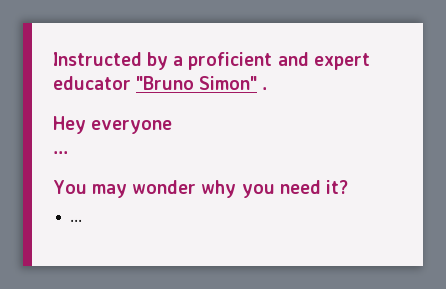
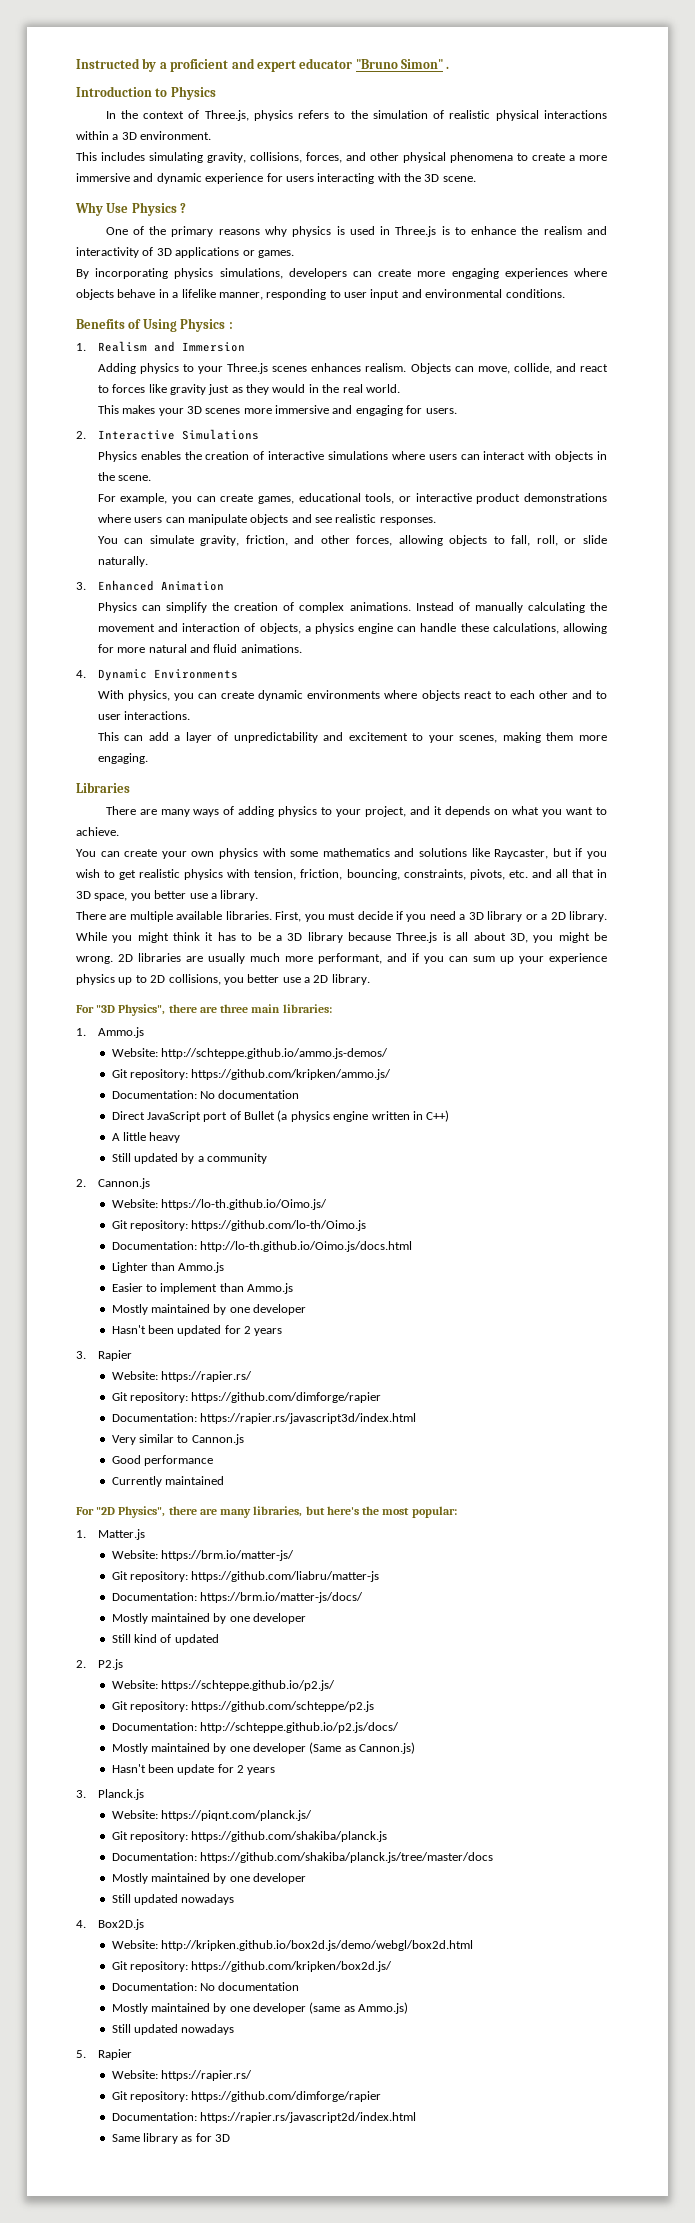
[53,116,173,134] [53,151,68,154] [53,180,348,198] [70,219,83,222] Hey everyone // ... // You may wonder why you need it? // ... -> [76,86,216,100] [105,110,608,121] [76,131,212,140] [76,152,607,163] [76,173,476,184] [75,202,187,216] [105,226,607,237] [76,247,294,258] [76,268,607,279] [76,289,565,300] [76,318,233,332] [76,341,245,352] [97,363,609,374] [97,384,400,395] [97,405,457,416] [76,429,259,440] [97,451,608,462] [97,472,152,481] [97,493,607,504] [97,514,436,525] [97,535,607,546] [97,556,148,567] [76,580,224,591] [97,602,607,613] [97,623,607,634] [97,644,302,653] [76,669,238,681] [97,690,608,701] [97,711,191,720] [97,732,607,743] [97,753,148,764] [76,782,130,793] [105,806,607,817] [76,827,119,836] [76,848,608,859] [76,869,607,880] [76,890,259,901] [76,911,608,922] [76,932,607,943] [76,953,607,964] [76,974,370,985] [76,1004,332,1016] [76,1027,144,1038] [111,1048,388,1059] [111,1069,392,1080] [111,1090,300,1099] [111,1110,450,1122] [111,1132,181,1143] [111,1153,268,1164] [76,1178,150,1189] [111,1199,327,1210] [111,1220,367,1231] [111,1241,412,1252] [111,1262,225,1273] [111,1283,294,1294] [111,1304,307,1315] [111,1325,283,1336] [76,1350,132,1361] [111,1371,252,1382] [111,1392,382,1403] [111,1413,416,1424] [111,1434,244,1445] [111,1455,213,1466] [111,1476,224,1487] [76,1506,457,1518] [76,1529,145,1540] [111,1550,294,1561] [111,1571,380,1582] [111,1592,363,1603] [111,1613,307,1624] [111,1634,219,1645] [76,1659,123,1670] [111,1680,335,1691] [111,1701,375,1712] [111,1722,399,1733] [111,1742,416,1754] [111,1764,276,1775] [76,1789,144,1800] [111,1810,312,1821] [111,1831,388,1842] [111,1852,493,1863] [111,1873,307,1884] [111,1894,235,1905] [76,1919,144,1930] [111,1940,473,1951] [111,1961,393,1972] [111,1982,300,1991] [111,2002,409,2014] [111,2024,235,2035] [76,2049,132,2060] [111,2070,252,2081] [111,2091,382,2102] [111,2112,416,2123] [111,2133,231,2144] Introduction to Physics // In the context of Three.js, physics refers to the simulation of realistic physical interactions within a 3D environment. // This includes simulating gravity, collisions, forces, and other physical phenomena to create a more immersive and dynamic experience for users interacting with the 3D scene. // Why Use Physics ? // One of the primary reasons why physics is used in Three.js is to enhance the realism and interactivity of 3D applications or games. // By incorporating physics simulations, developers can create more engaging experiences where objects behave in a lifelike manner, responding to user input and environmental conditions. // Benefits of Using Physics : // 1. Realism and Immersion // Adding physics to your Three.js scenes enhances realism. Objects can move, collide, and react to forces like gravity just as they would in the real world. // This makes your 3D scenes more immersive and engaging for users. // 2. Interactive Simulations // Physics enables the creation of interactive simulations where users can interact with objects in the scene. // For example, you can create games, educational tools, or interactive product demonstrations where users can manipulate objects and see realistic responses. // You can simulate gravity, friction, and other forces, allowing objects to fall, roll, or slide naturally. // 3. Enhanced Animation // Physics can simplify the creation of complex animations. Instead of manually calculating the movement and interaction of objects, a physics engine can handle these calculations, allowing for more natural and fluid animations. // 4. Dynamic Environments // With physics, you can create dynamic environments where objects react to each other and to user interactions. // This can add a layer of unpredictability and excitement to your scenes, making them more engaging. // Libraries // There are many ways of adding physics to your project, and it depends on what you want to achieve. // You can create your own physics with some mathematics and solutions like Raycaster, but if you wish to get realistic physics with tension, friction, bouncing, constraints, pivots, etc. and all that in 3D space, you better use a library. // There are multiple available libraries. First, you must decide if you need a 3D library or a 2D library. While you might think it has to be a 3D library because Three.js is all about 3D, you might be wrong. 2D libraries are usually much more performant, and if you can sum up your experience physics up to 2D collisions, you better use a 2D library. // For "3D Physics", there are three main libraries: // 1. Ammo.js // Website: http://schteppe.github.io/ammo.js-demos/ // Git repository: https://github.com/kripken/ammo.js/ // Documentation: No documentation // Direct JavaScript port of Bullet (a physics engine written in C++) // A little heavy // Still updated by a community // 2. Cannon.js // Website: https://lo-th.github.io/Oimo.js/ // Git repository: https://github.com/lo-th/Oimo.js // Documentation: http://lo-th.github.io/Oimo.js/docs.html // Lighter than Ammo.js // Easier to implement than Ammo.js // Mostly maintained by one developer // Hasn't been updated for 2 years // 3. Rapier // Website: https://rapier.rs/ // Git repository: https://github.com/dimforge/rapier // Documentation: https://rapier.rs/javascript3d/index.html // Very similar to Cannon.js // Good performance // Currently maintained // For "2D Physics", there are many libraries, but here's the most popular: // 1. Matter.js // Website: https://brm.io/matter-js/ // Git repository: https://github.com/liabru/matter-js // Documentation: https://brm.io/matter-js/docs/ // Mostly maintained by one developer // Still kind of updated // 2. P2.js // Website: https://schteppe.github.io/p2.js/ // Git repository: https://github.com/schteppe/p2.js // Documentation: http://schteppe.github.io/p2.js/docs/ // Mostly maintained by one developer (Same as Cannon.js) // Hasn't been update for 2 years // 3. Planck.js // Website: https://piqnt.com/planck.js/ // Git repository: https://github.com/shakiba/planck.js // Documentation: https://github.com/shakiba/planck.js/tree/master/docs // Mostly maintained by one developer // Still updated nowadays // 4. Box2D.js // Website: http://kripken.github.io/box2d.js/demo/webgl/box2d.html // Git repository: https://github.com/kripken/box2d.js/ // Documentation: No documentation // Mostly maintained by one developer (same as Ammo.js) // Still updated nowadays // 5. Rapier // Website: https://rapier.rs/ // Git repository: https://github.com/dimforge/rapier // Documentation: https://rapier.rs/javascript2d/index.html // Same library as for 3D

